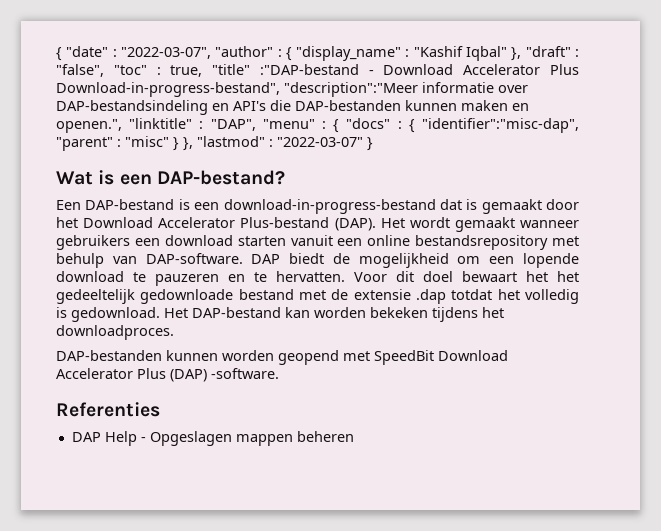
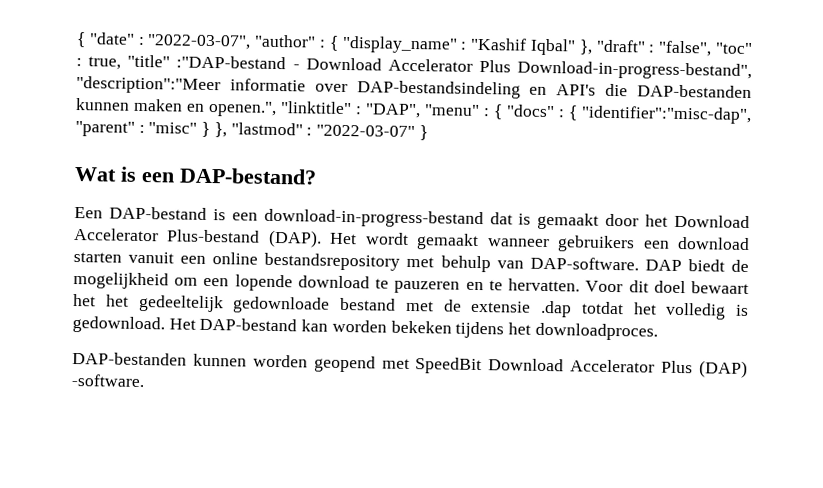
[56,402,160,417] [71,431,354,446] // Referenties // DAP Help - Opgeslagen mappen beheren -> (145, 380) none

